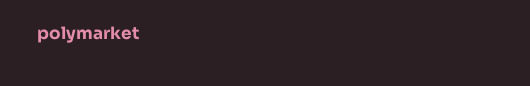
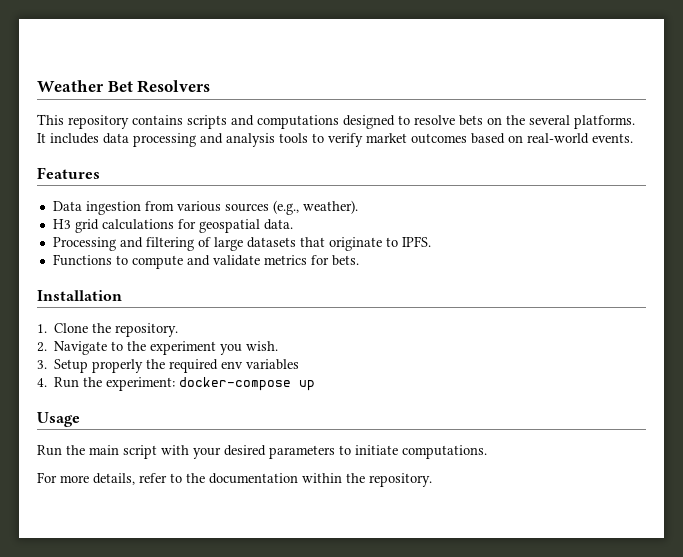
[37,26,139,43] polymarket -> [37,80,211,93] [37,114,635,129] [37,133,633,147] [37,167,100,179] [52,200,358,215] [52,219,293,233] [52,236,431,251] [52,254,359,269] [37,290,122,301] [37,323,179,337] [37,341,279,355] [37,359,300,373] [37,377,316,391] [37,412,80,427] [37,445,487,459] [37,472,432,487] Weather Bet Resolvers // This repository contains scripts and computations designed to resolve bets on the several platforms. It includes data processing and analysis tools to verify market outcomes based on real-world events. // Features // Data ingestion from various sources (e.g., weather). // H3 grid calculations for geospatial data. // Processing and filtering of large datasets that originate to IPFS. // Functions to compute and validate metrics for bets. // Installation // 1. Clone the repository. // 2. Navigate to the experiment you wish. // 3. Setup properly the required env variables // 4. Run the experiment: docker-compose up // Usage // Run the main script with your desired parameters to initiate computations. // For more details, refer to the documentation within the repository.

